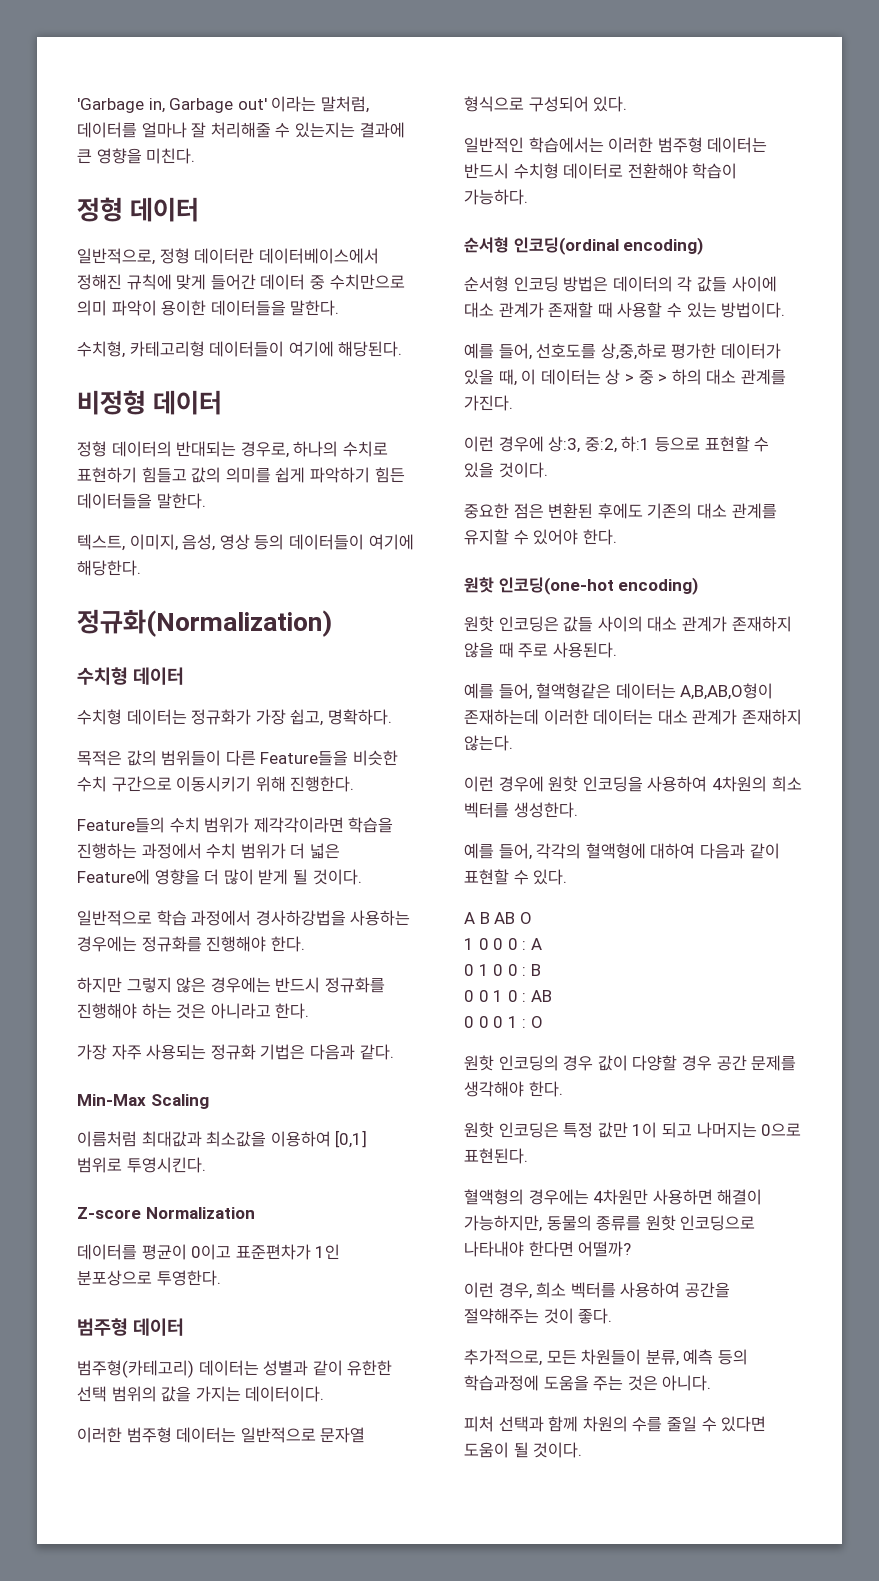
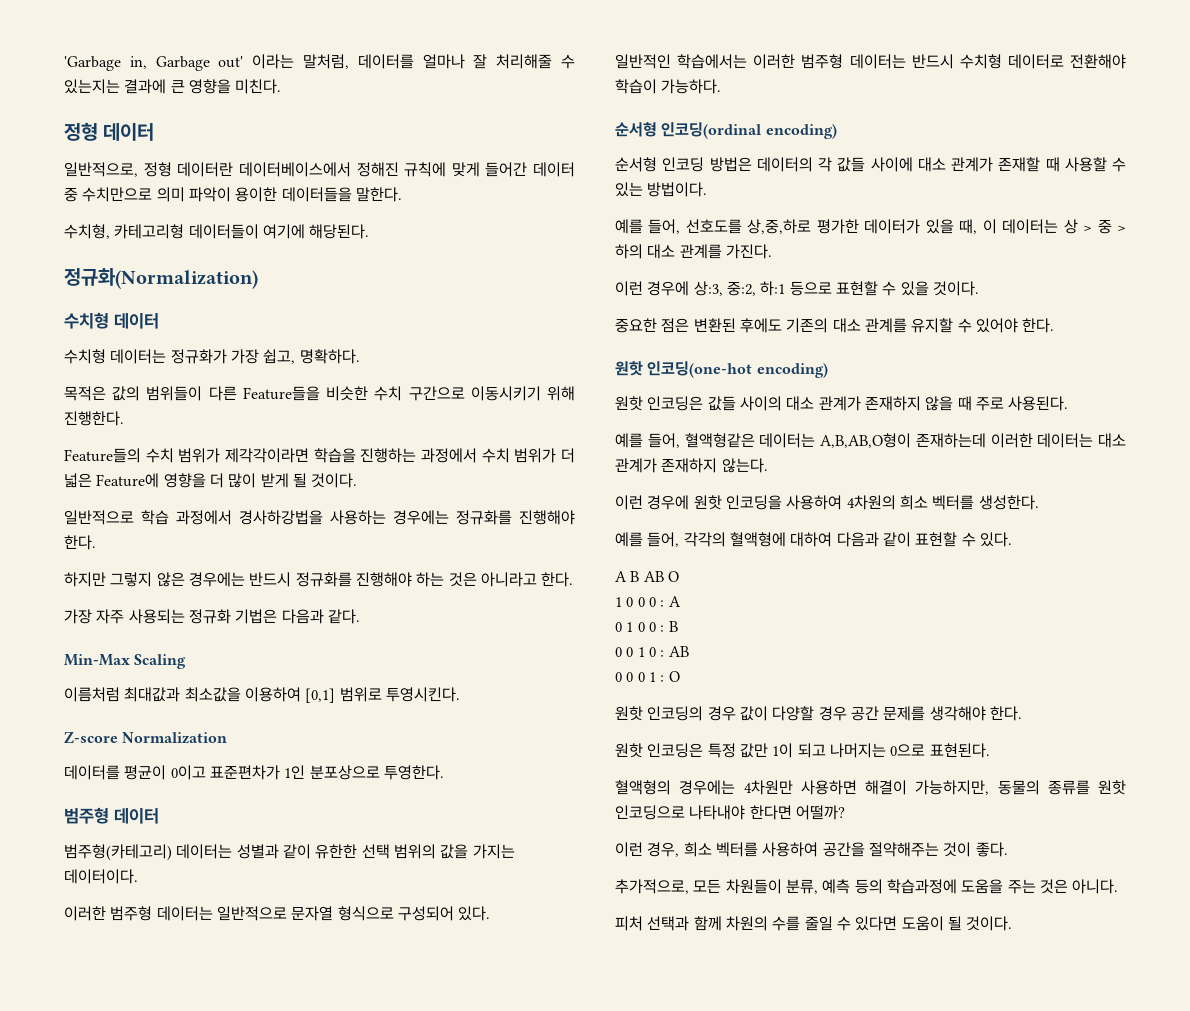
[77,390,223,415] [77,441,388,458] [77,467,405,483] [77,493,206,509] [77,534,414,551] [77,560,141,576] // 비정형 데이터 // 정형 데이터의 반대되는 경우로, 하나의 수치로 표현하기 힘들고 값의 의미를 쉽게 파악하기 힘든 데이터들을 말한다. // 텍스트, 이미지, 음성, 영상 등의 데이터들이 여기에 해당한다. -> (370, 231) none

